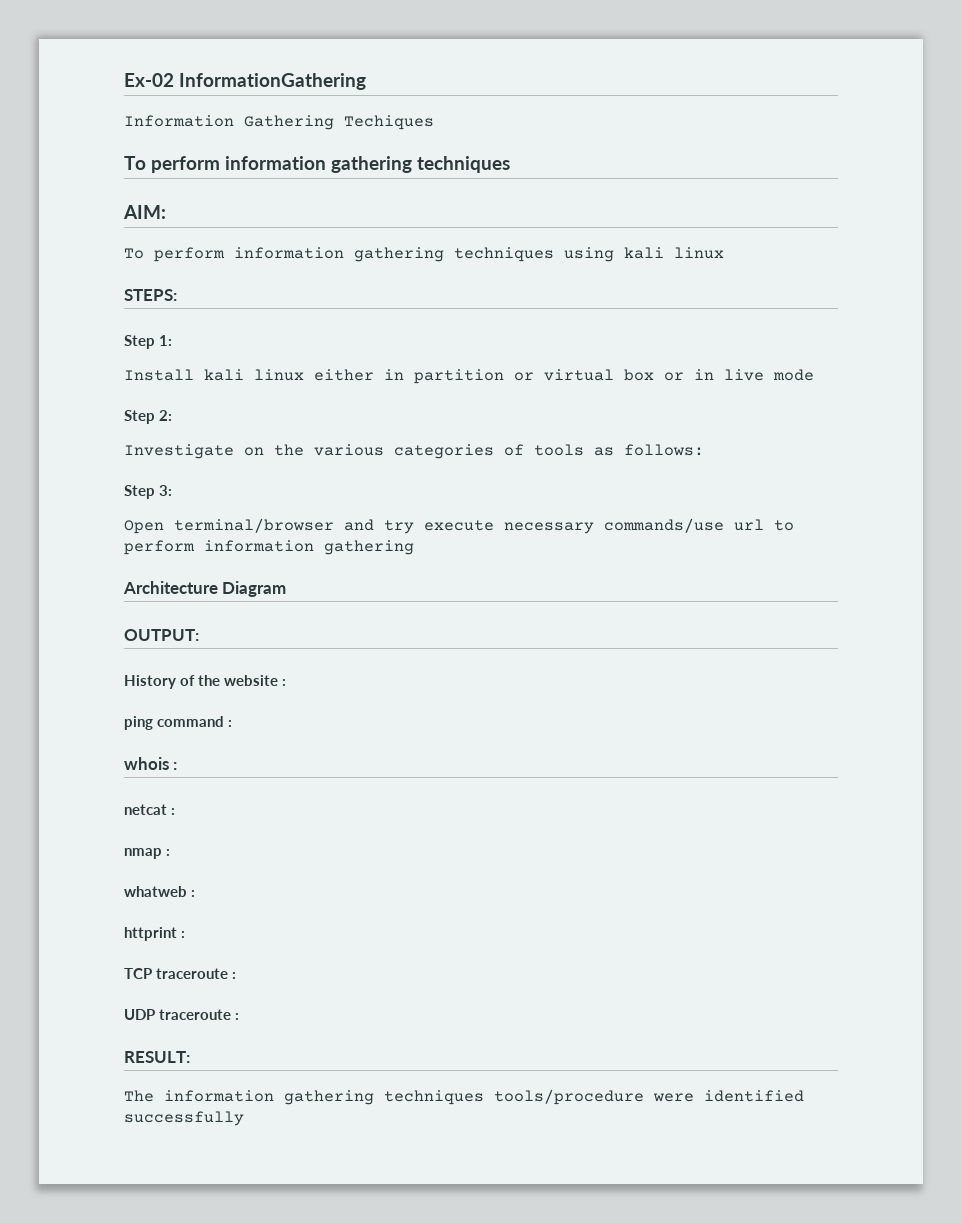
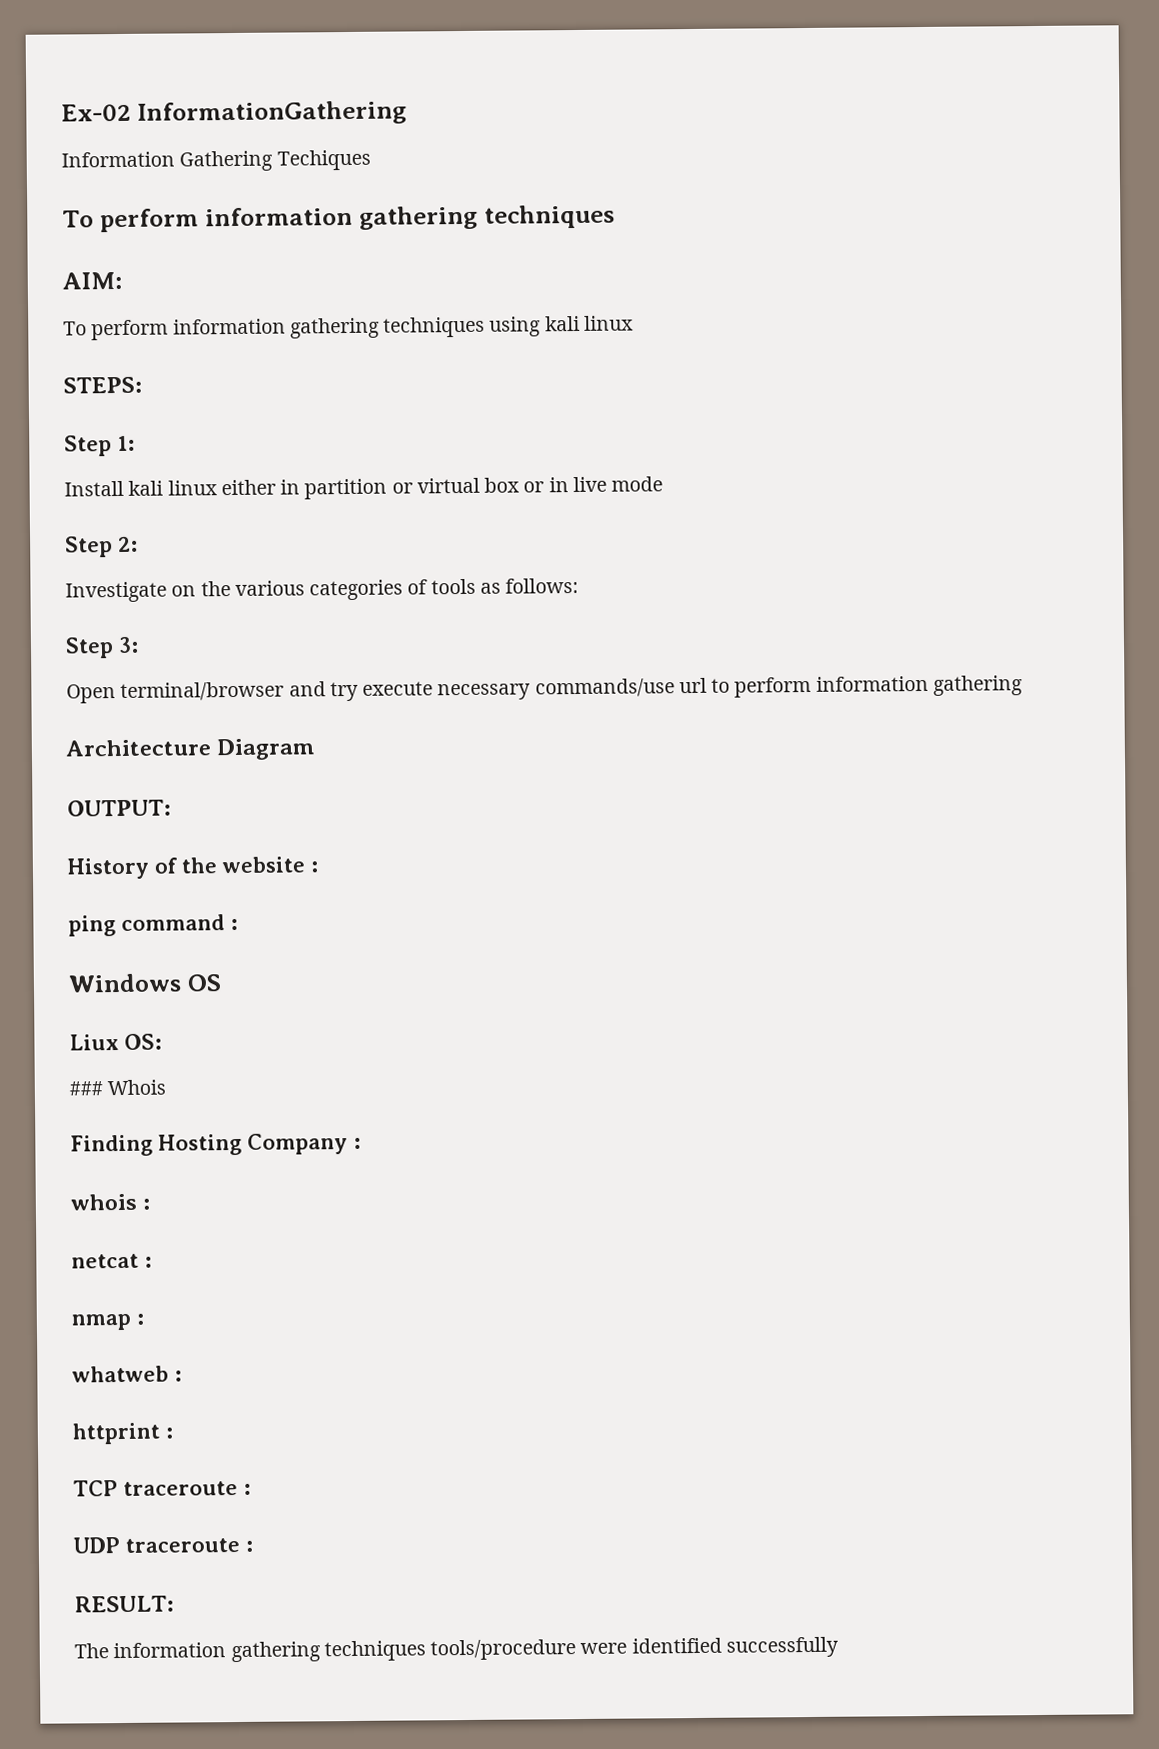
(233, 723) none -> [68,973,222,993] [69,1033,162,1051] [69,1079,167,1096] [70,1133,361,1157] // Windows OS // Liux OS: // ### Whois // Finding Hosting Company :

